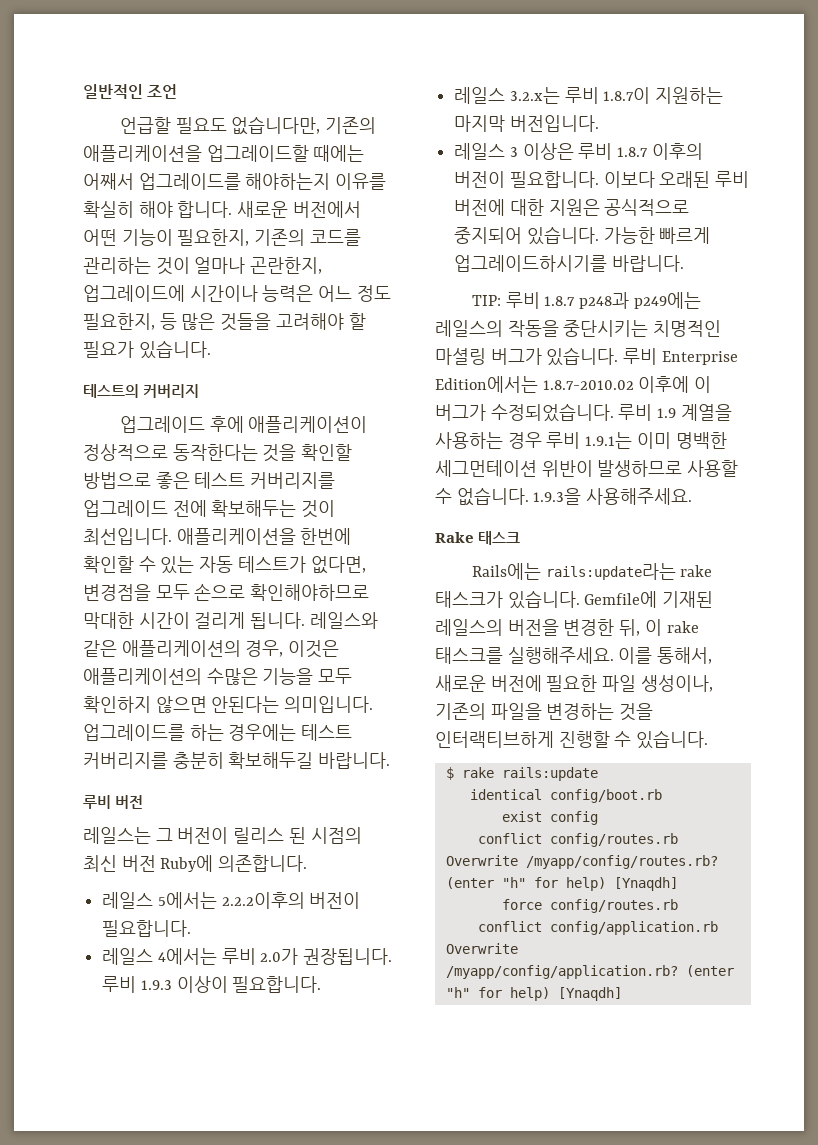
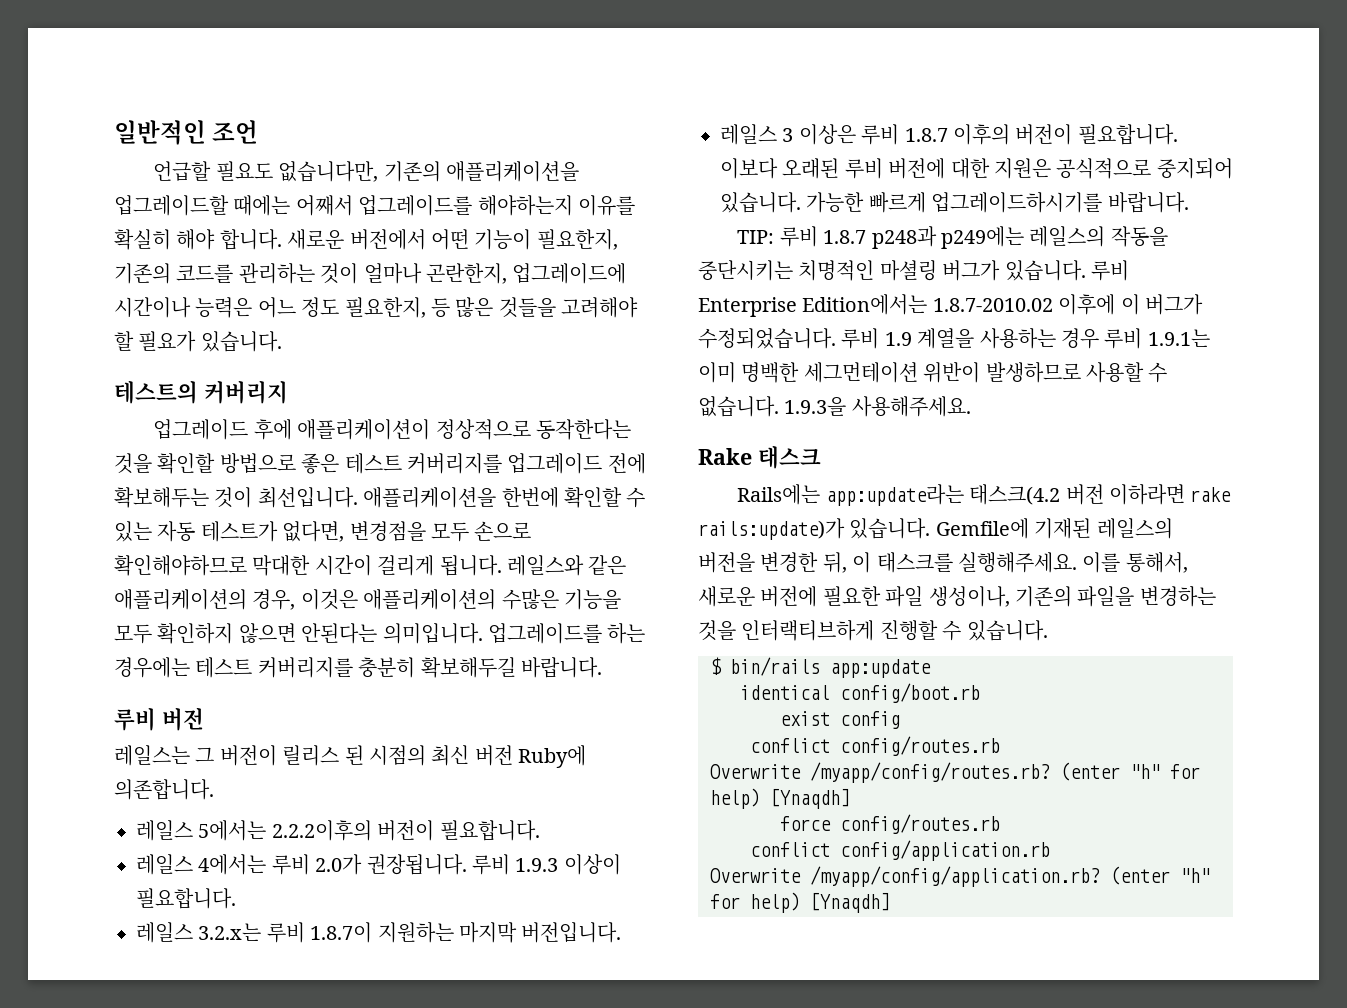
[545,563,713,580] [435,591,503,608] rails:update라는 rake 태스크가 -> [825,484,1232,506] [698,518,845,540] app:update라는 태스크(4.2 버전 이하라면 rake rails:update)가
[666,621,699,633] rake -> (872, 562) none
[461,767,598,781] rake rails:update -> [730,657,931,678] bin/rails app:update

